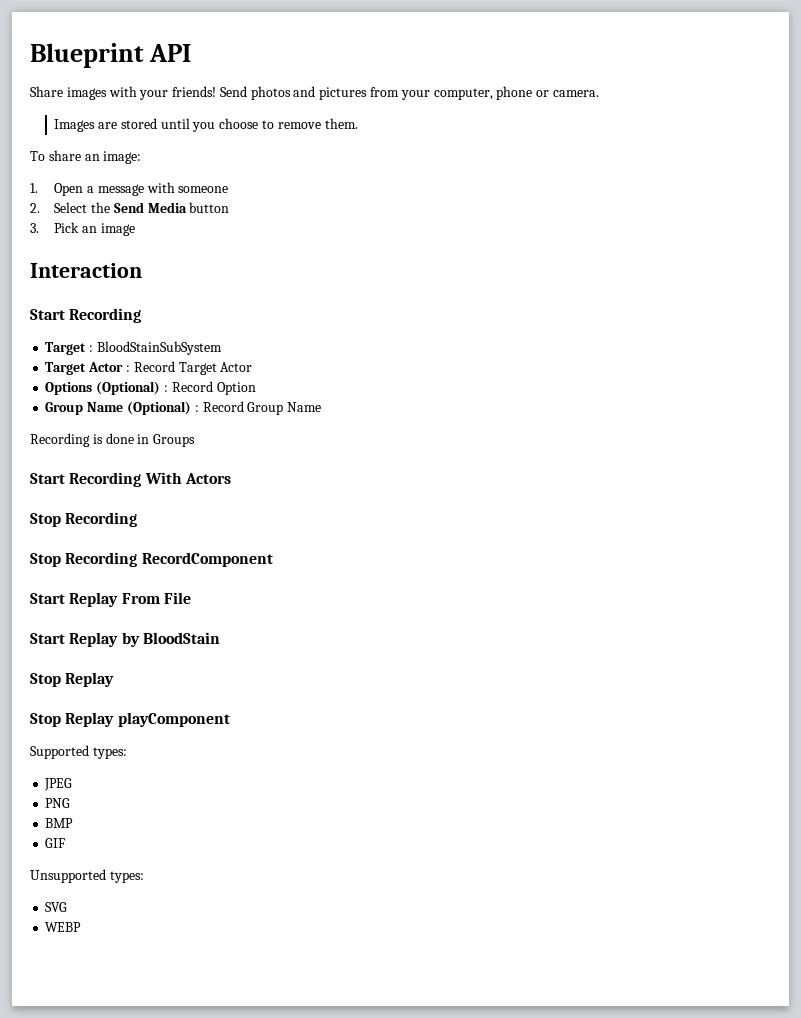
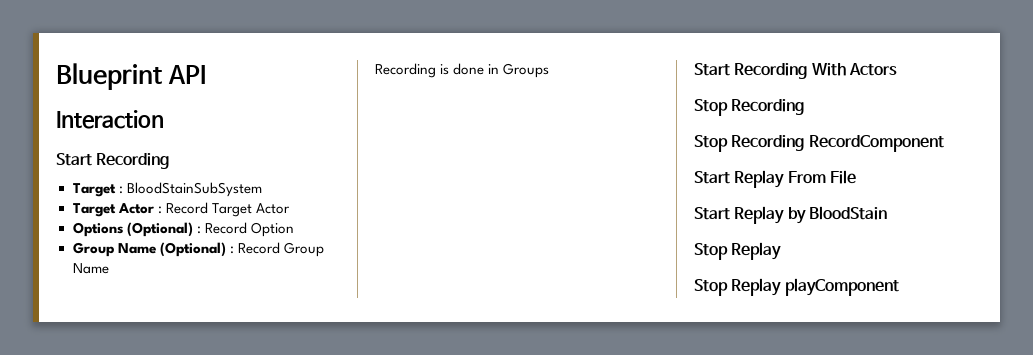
[30,86,599,100] [54,118,358,132] [30,150,142,164] [30,182,229,196] [30,202,230,213] [30,222,135,236] // Share images with your friends! Send photos and pictures from your computer, phone or camera. // Images are stored until you choose to remove them. // To share an image: // 1. Open a message with someone // 2. Select the Send Media button // 3. Pick an image -> (206, 74) none
[30,745,127,759] [44,778,73,791] [45,798,71,808] [45,818,74,828] [45,838,66,848] [30,869,144,883] [45,902,68,912] [45,922,82,932] // Supported types: // JPEG // PNG // BMP // GIF // Unsupported types: // SVG // WEBP -> (899, 287) none

